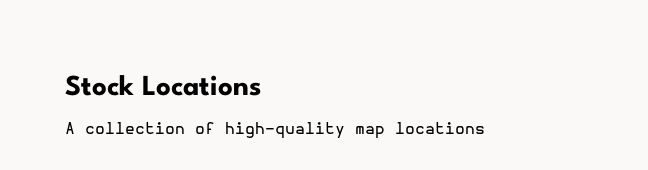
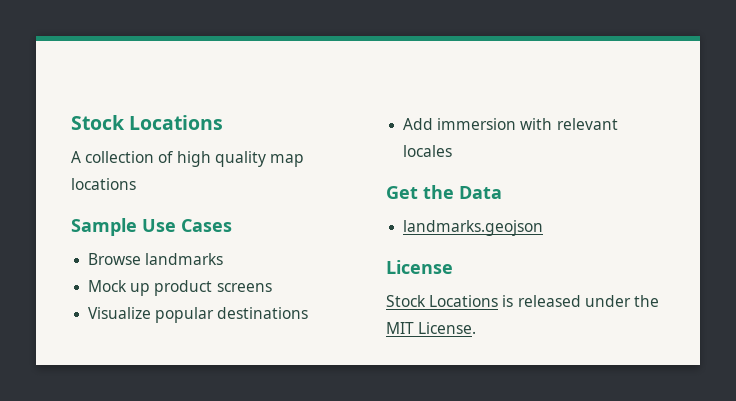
[225,122,345,139] high-quality -> [176,151,266,167] high quality
(485, 128) none -> [71,218,232,236] [88,253,224,265] [88,280,272,296] [88,307,309,323] [403,118,618,130] [403,145,453,157] [386,185,502,199] [403,220,544,236] [386,260,453,274] [386,295,659,307] [386,322,477,334] // Sample Use Cases // Browse landmarks // Mock up product screens // Visualize popular destinations // Add immersion with relevant locales // Get the Data // landmarks.geojson // License // Stock Locations is released under the MIT License.

